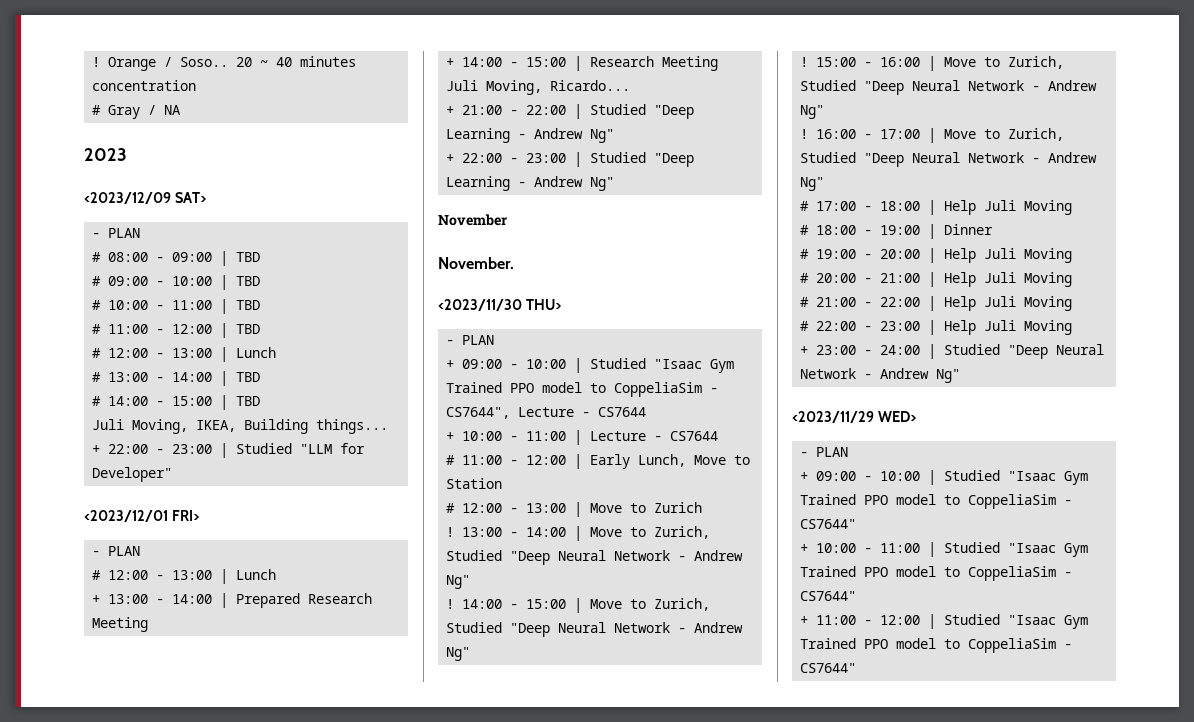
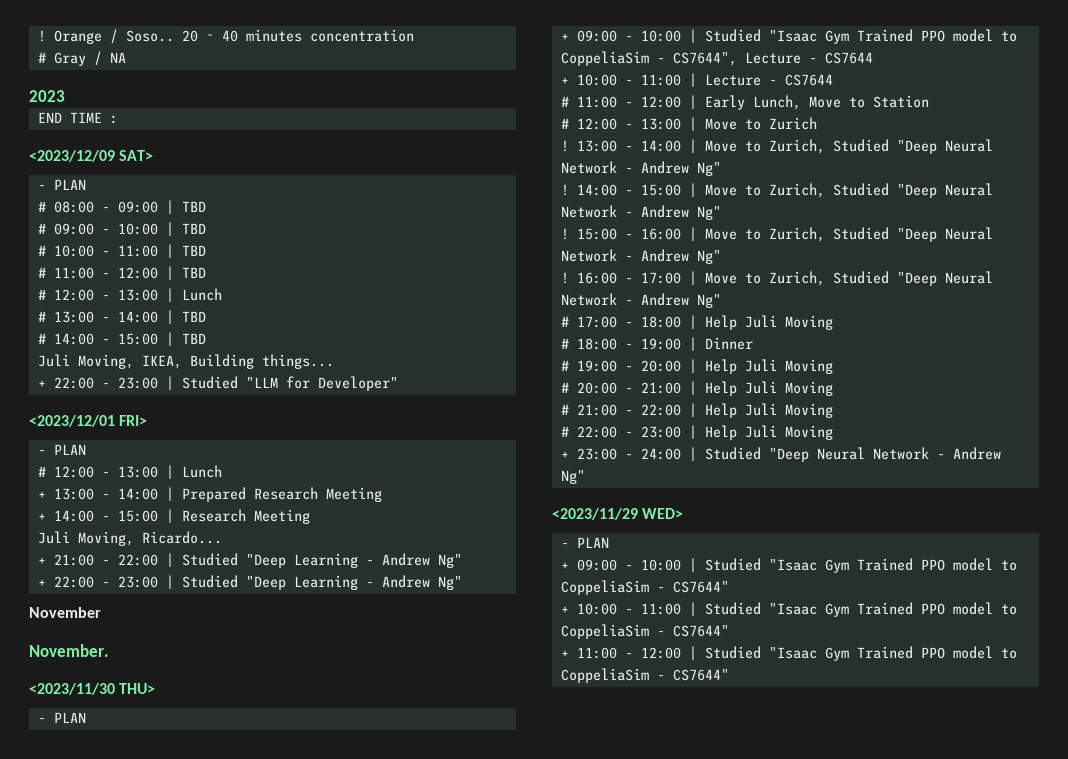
(127, 154) none -> [38,112,119,124] // END TIME :

